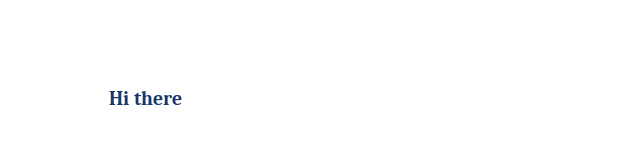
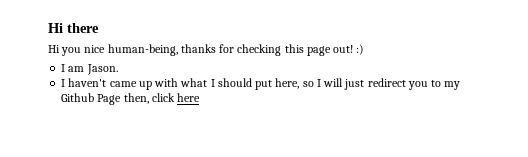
(183, 97) none -> [48,44,365,56] [61,64,118,75] [61,78,461,90] [61,93,201,105] // Hi you nice human-being, thanks for checking this page out! :) // I am Jason. // I haven't came up with what I should put here, so I will just redirect you to my Github Page then, click here

